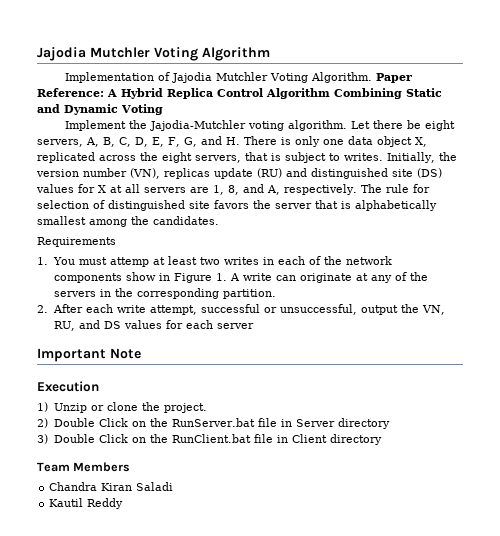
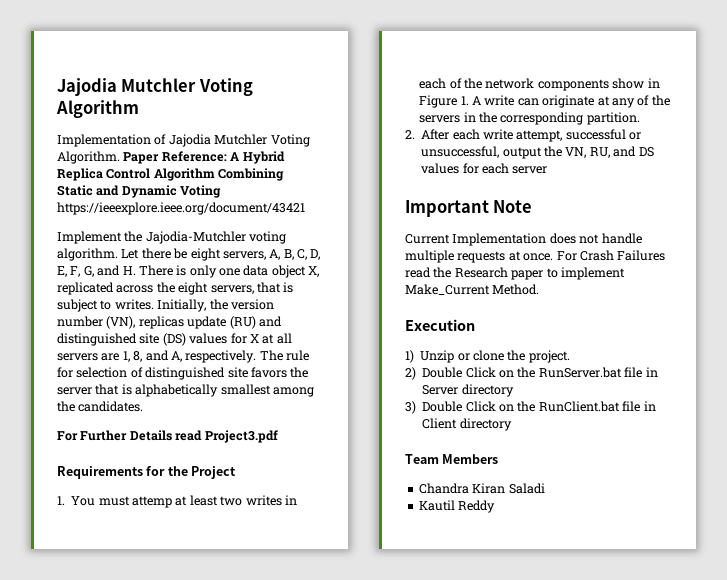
(163, 109) none -> [57,202,305,215] https://ieeexplore.ieee.org/document/43421
[37,237,116,247] Requirements -> [57,430,278,443] [57,466,237,479] For Further Details read Project3.pdf // Requirements for the Project
(141, 353) none -> [405,233,642,246] [405,250,666,263] [405,267,625,280] [405,284,540,295] // Current Implementation does not handle multiple requests at once. For Crash Failures read the Research paper to implement Make_Current Method.

